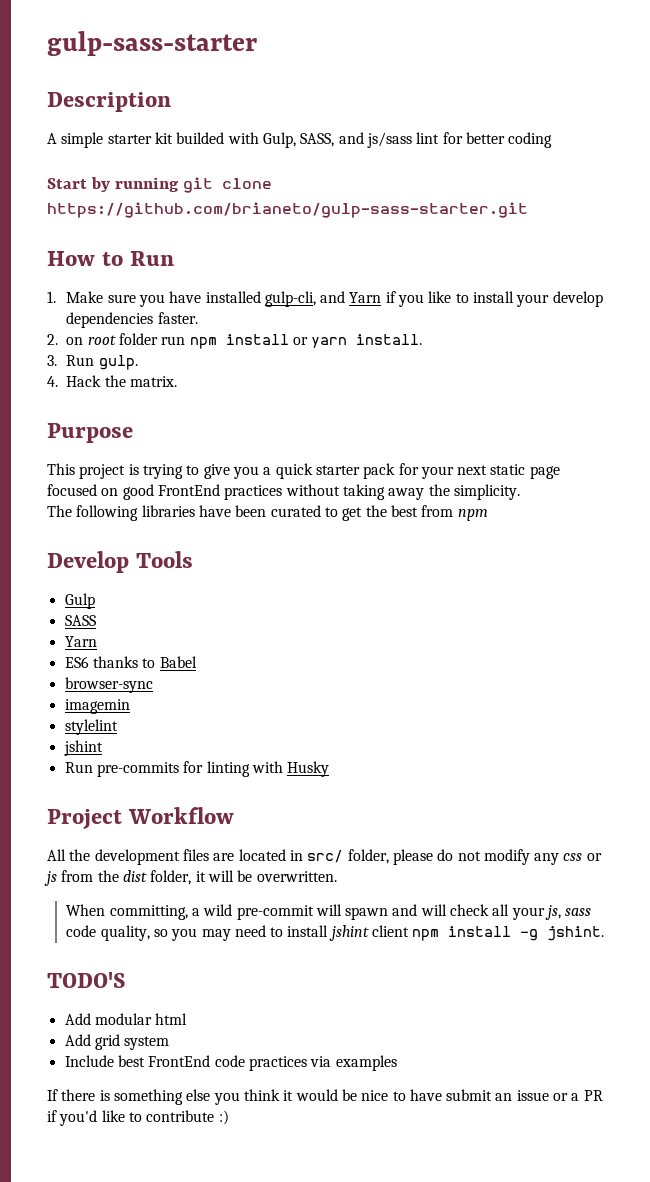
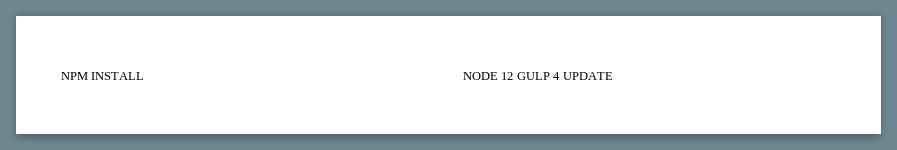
[47,31,257,56] [47,92,171,112] [47,132,553,148] [47,177,273,193] [47,202,528,218] [47,251,174,266] [47,291,603,307] [66,312,198,328] [47,333,423,349] [47,355,138,370] [47,375,177,387] [47,423,133,443] [47,463,560,479] [47,484,520,500] [47,505,488,521] [47,551,193,573] [64,593,95,609] [64,615,96,626] [64,636,97,647] [64,656,197,668] [64,677,153,693] [64,699,130,714] [64,719,118,735] [63,740,103,756] [64,761,330,777] [47,807,234,829] [47,849,602,865] [44,870,337,886] [66,904,592,920] [66,925,605,941] [47,972,126,988] [64,1013,188,1025] [64,1034,170,1050] [64,1055,397,1071] [47,1089,603,1105] [47,1110,229,1126] gulp-sass-starter // Description // A simple starter kit builded with Gulp, SASS, and js/sass lint for better coding // Start by running git clone https://github.com/brianeto/gulp-sass-starter.git // How to Run // 1. Make sure you have installed gulp-cli, and Yarn if you like to install your develop dependencies faster. // 2. on root folder run npm install or yarn install. // 3. Run gulp. // 4. Hack the matrix. // Purpose // This project is trying to give you a quick starter pack for your next static page focused on good FrontEnd practices without taking away the simplicity. // The following libraries have been curated to get the best from npm // Develop Tools // Gulp // SASS // Yarn // ES6 thanks to Babel // browser-sync // imagemin // stylelint // jshint // Run pre-commits for linting with Husky // Project Workflow // All the development files are located in src/ folder, please do not modify any css or js from the dist folder, it will be overwritten. // When committing, a wild pre-commit will spawn and will check all your js, sass code quality, so you may need to install jshint client npm install -g jshint. // TODO'S // Add modular html // Add grid system // Include best FrontEnd code practices via examples // If there is something else you think it would be nice to have submit an issue or a PR if you'd like to contribute :) -> [61,72,145,80] [463,72,613,80] NPM INSTALL // NODE 12 GULP 4 UPDATE

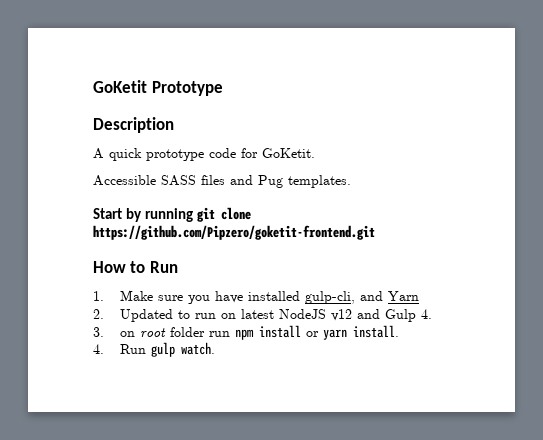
[61,72,145,80] [463,72,613,80] NPM INSTALL // NODE 12 GULP 4 UPDATE -> [93,80,223,96] [93,117,174,133] [93,148,315,161] [93,175,351,188] [93,207,252,222] [93,225,375,240] [93,261,178,273] [93,290,420,304] [93,309,433,322] [93,325,400,340] [93,342,216,357] GoKetit Prototype // Description // A quick prototype code for GoKetit. // Accessible SASS files and Pug templates. // Start by running git clone https://github.com/Pipzero/goketit-frontend.git // How to Run // 1. Make sure you have installed gulp-cli, and Yarn // 2. Updated to run on latest NodeJS v12 and Gulp 4. // 3. on root folder run npm install or yarn install. // 4. Run gulp watch.

